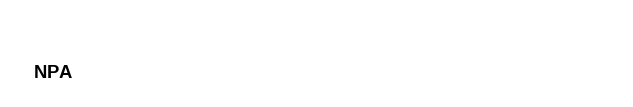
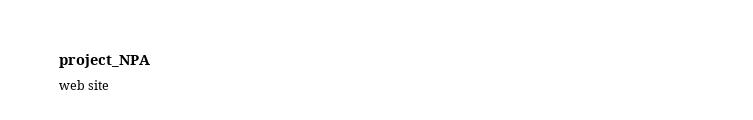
[34,65,72,78] NPA -> [59,54,150,68] [59,80,110,90] project_NPA // web site

